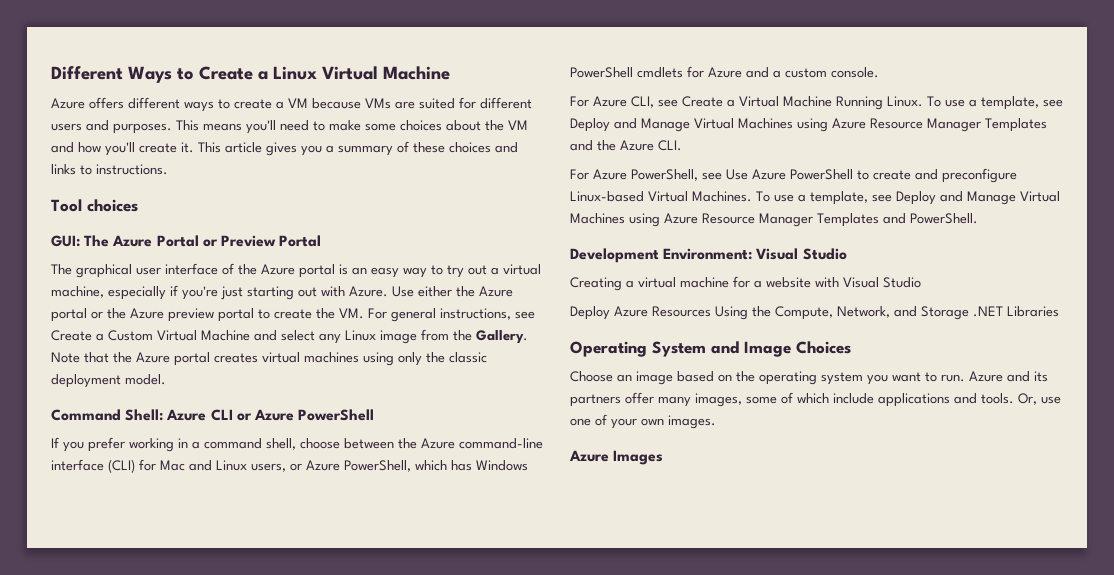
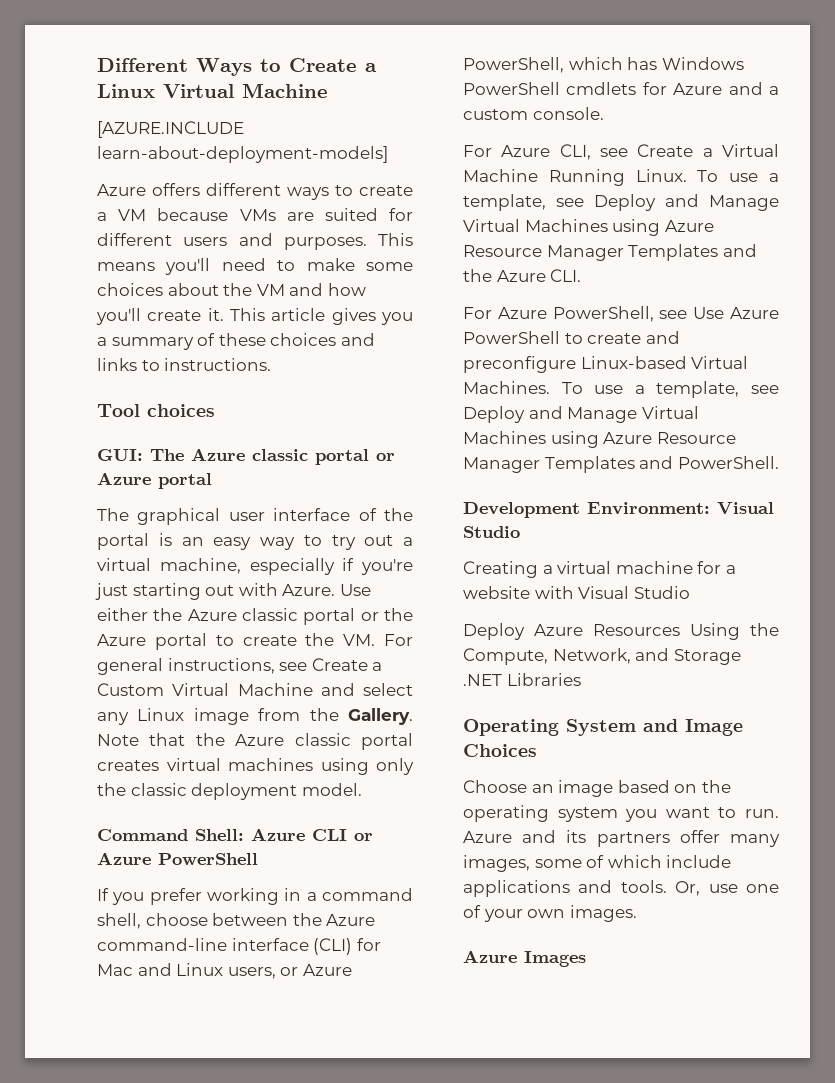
(450, 73) none -> [97,121,244,138] [97,146,388,163] // [AZURE.INCLUDE learn-about-deployment-models]
[156,235,322,247] Portal or Preview Portal -> [252,449,395,465] [97,472,212,489] classic portal or Azure portal
[261,264,295,275] Azure -> (413, 514) none
(513, 291) none -> [242,608,298,621] classic
[168,308,214,322] preview -> (146, 640) none
(170, 357) none -> [294,733,351,746] classic

